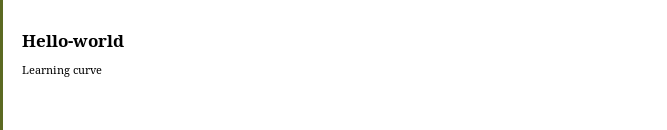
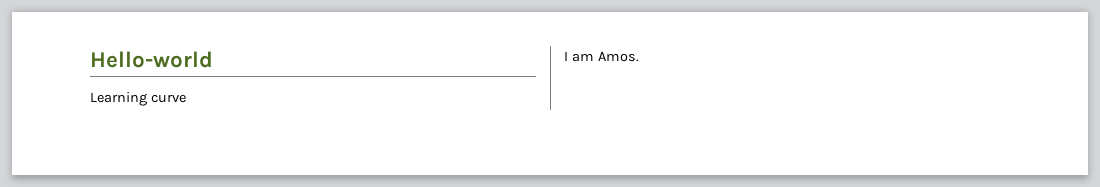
(102, 71) none -> [564,51,639,62] // I am Amos.

